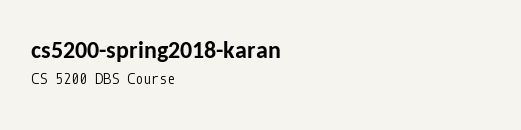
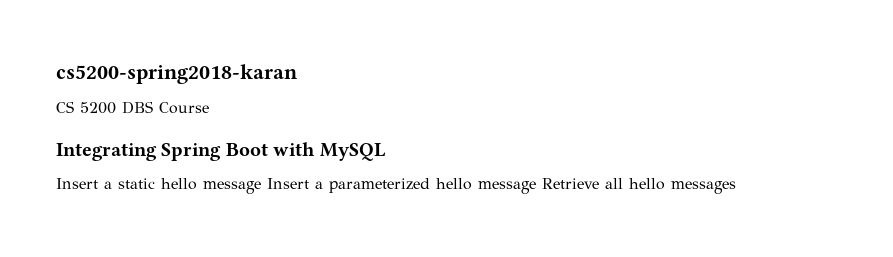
(175, 78) none -> [56,142,386,161] [56,178,736,194] // Integrating Spring Boot with MySQL // Insert a static hello message Insert a parameterized hello message Retrieve all hello messages

